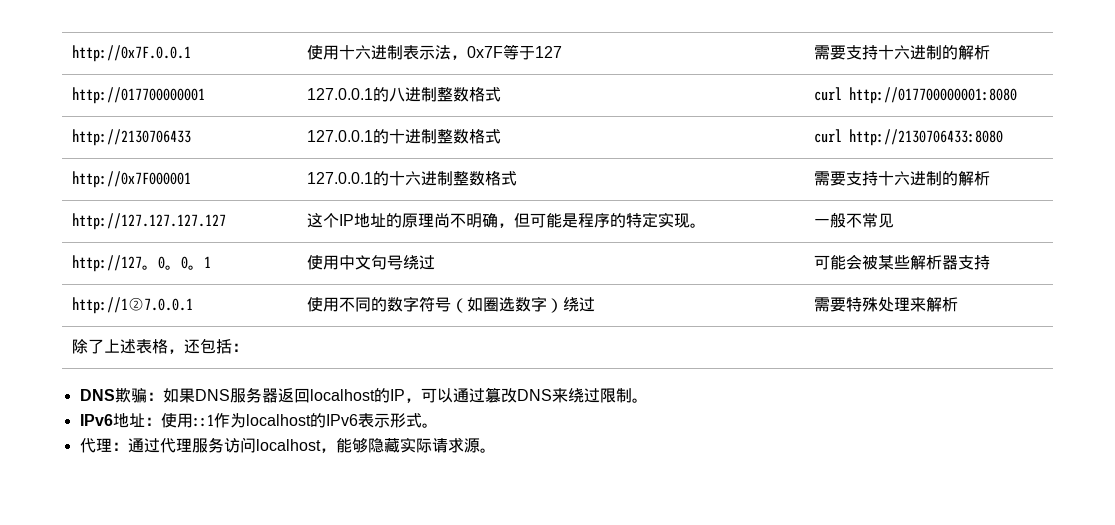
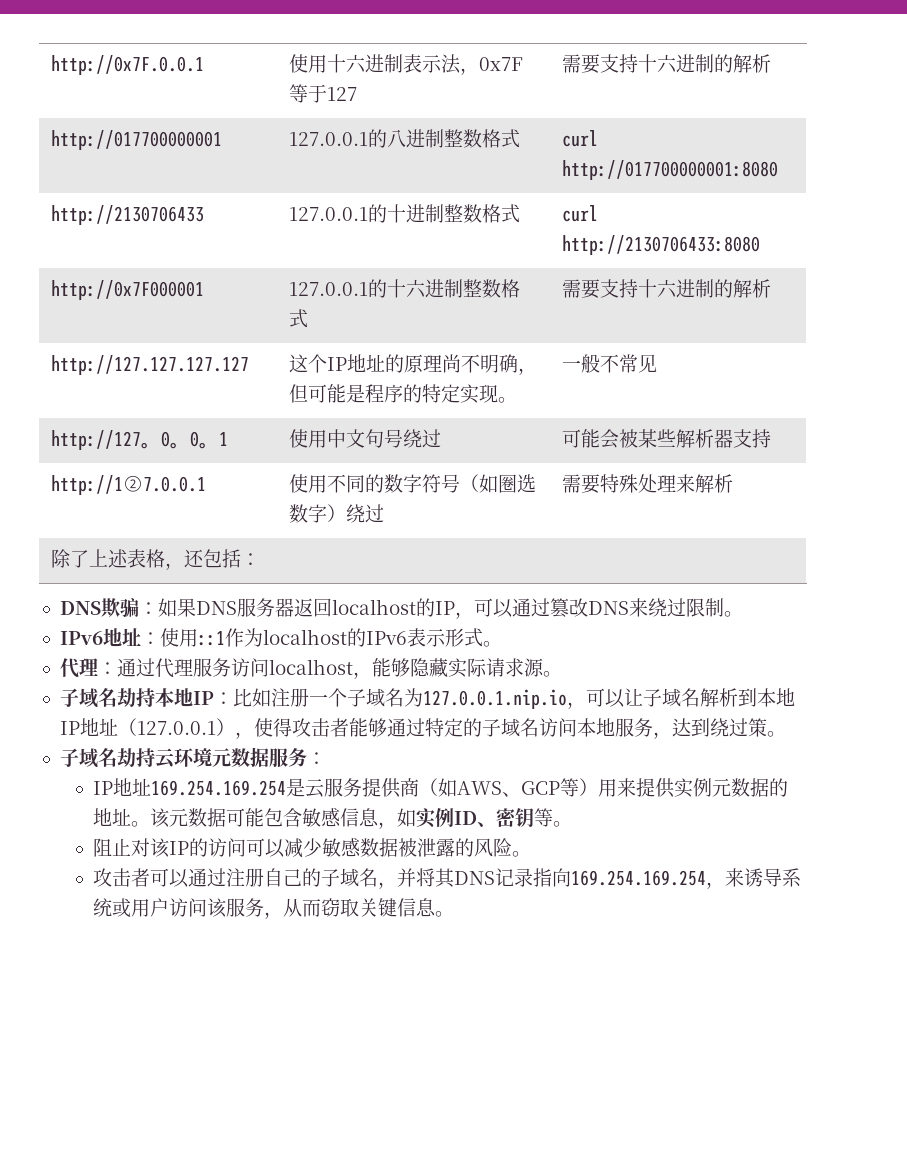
(496, 450) none -> [59,688,795,709] [59,718,786,739] [59,747,326,769] [93,778,789,798] [93,808,573,829] [93,838,532,858] [93,868,802,889] [93,898,455,919] // 子域名劫持本地IP：比如注册一个子域名为127.0.0.1.nip.io，可以让子域名解析到本地IP地址（127.0.0.1），使得攻击者能够通过特定的子域名访问本地服务，达到绕过策。 // 子域名劫持云环境元数据服务： // IP地址169.254.169.254是云服务提供商（如AWS、GCP等）用来提供实例元数据的地址。该元数据可能包含敏感信息，如实例ID、密钥等。 // 阻止对该IP的访问可以减少敏感数据被泄露的风险。 // 攻击者可以通过注册自己的子域名，并将其DNS记录指向169.254.169.254，来诱导系统或用户访问该服务，从而窃取关键信息。

